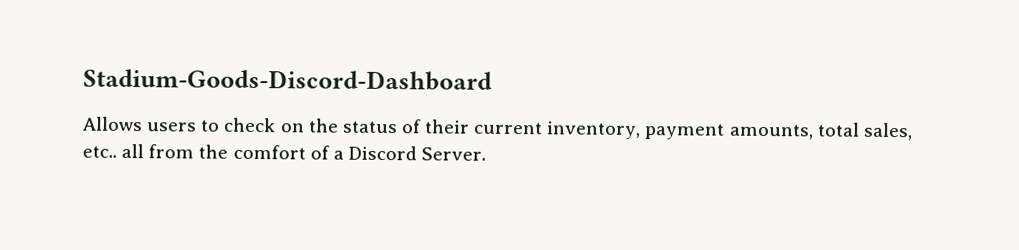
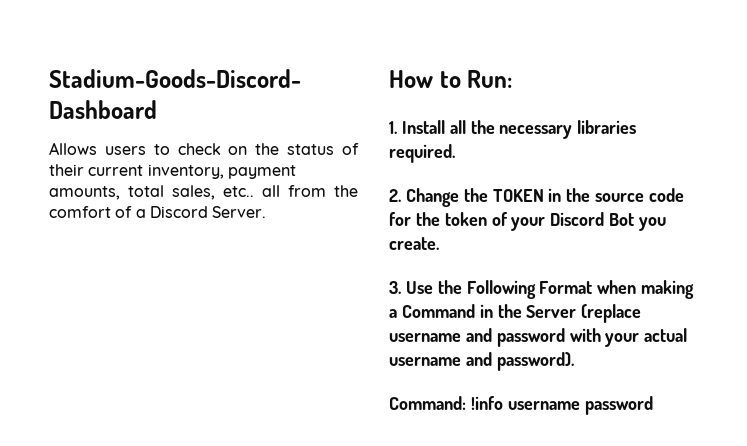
(487, 154) none -> [389,70,513,88] [389,120,637,139] [389,144,455,163] [389,188,685,207] [389,212,667,231] [389,237,439,250] [389,280,695,299] [389,304,642,323] [389,328,688,347] [389,352,574,371] [389,396,653,415] // How to Run: // 1. Install all the necessary libraries required. // 2. Change the TOKEN in the source code for the token of your Discord Bot you create. // 3. Use the Following Format when making a Command in the Server (replace username and password with your actual username and password). // Command: !info username password

